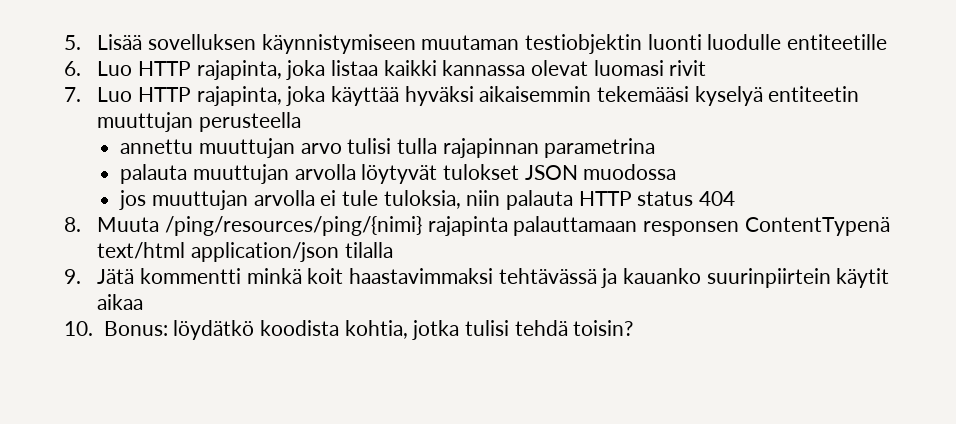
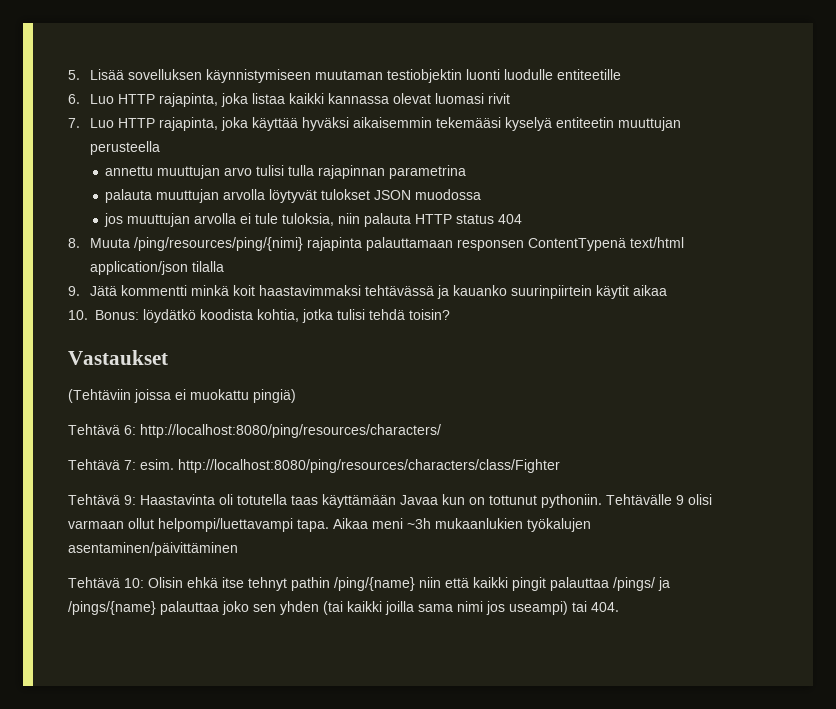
(634, 328) none -> [68,350,168,365] [68,389,296,403] [68,424,441,438] [68,459,560,473] [68,494,712,508] [68,518,591,532] [68,542,238,556] [68,577,670,591] [68,601,619,615] // Vastaukset // (Tehtäviin joissa ei muokattu pingiä) // Tehtävä 6: http://localhost:8080/ping/resources/characters/ // Tehtävä 7: esim. http://localhost:8080/ping/resources/characters/class/Fighter // Tehtävä 9: Haastavinta oli totutella taas käyttämään Javaa kun on tottunut pythoniin. Tehtävälle 9 olisi varmaan ollut helpompi/luettavampi tapa. Aikaa meni ~3h mukaanlukien työkalujen asentaminen/päivittäminen // Tehtävä 10: Olisin ehkä itse tehnyt pathin /ping/{name} niin että kaikki pingit palauttaa /pings/ ja /pings/{name} palauttaa joko sen yhden (tai kaikki joilla sama nimi jos useampi) tai 404.

